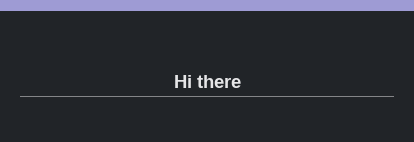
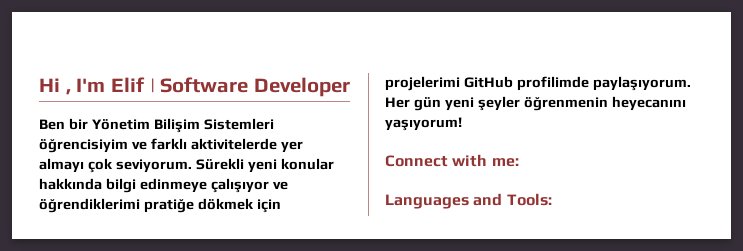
[196,75,241,88] there -> [65,77,350,97] [39,118,274,133] [39,138,303,153] [39,158,334,173] [39,178,288,193] [39,198,281,213] [385,76,691,91] [385,96,686,111] [385,117,462,131] [385,154,519,167] [385,193,552,209] , I'm Elif | Software Developer // Ben bir Yönetim Bilişim Sistemleri öğrencisiyim ve farklı aktivitelerde yer almayı çok seviyorum. Sürekli yeni konular hakkında bilgi edinmeye çalışıyor ve öğrendiklerimi pratiğe dökmek için projelerimi GitHub profilimde paylaşıyorum. Her gün yeni şeyler öğrenmenin heyecanını yaşıyorum! // Connect with me: // Languages and Tools:

